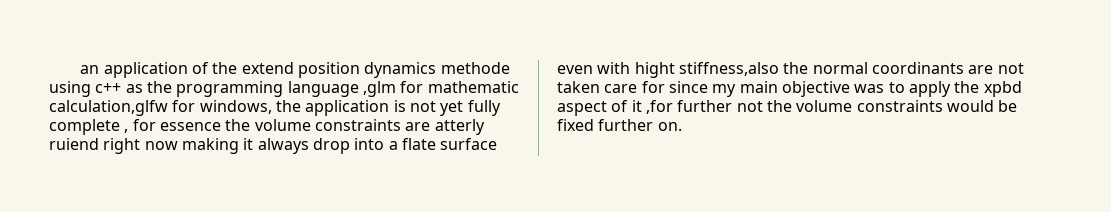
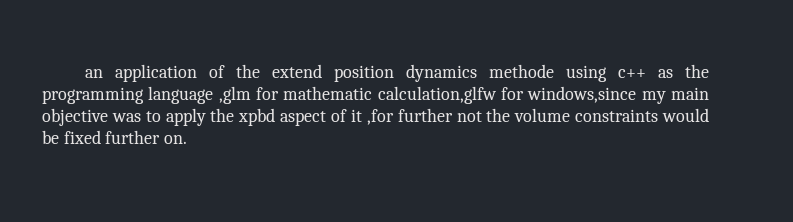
[199,100,501,116] [49,119,485,135] [49,138,498,154] [557,62,1024,78] [557,81,708,93] windows, the application is not yet fully complete , for essence the volume constraints are atterly ruiend right now making it always drop into a flate surface even with hight stiffness,also the normal coordinants are not taken care for since -> [527,86,637,103] windows,since

